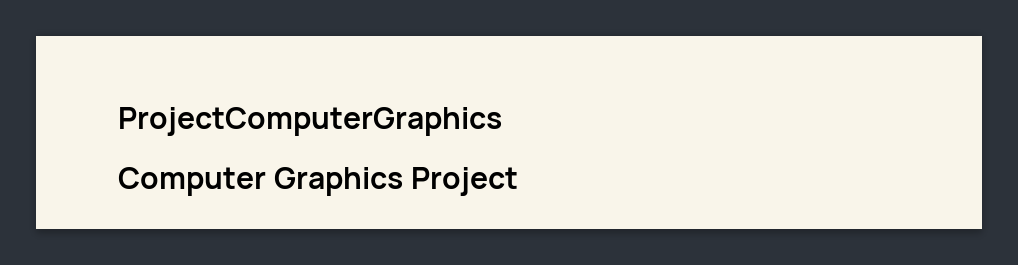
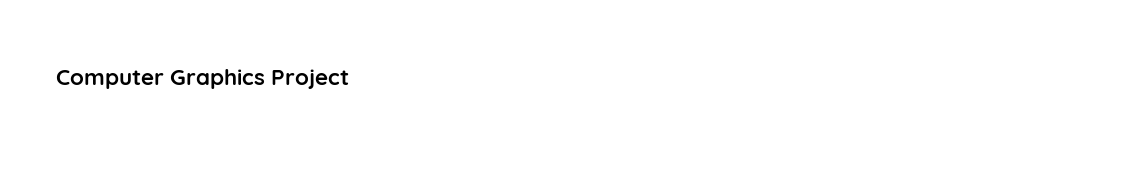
[118,107,502,136] ProjectComputerGraphics // -> (56, 79) none

